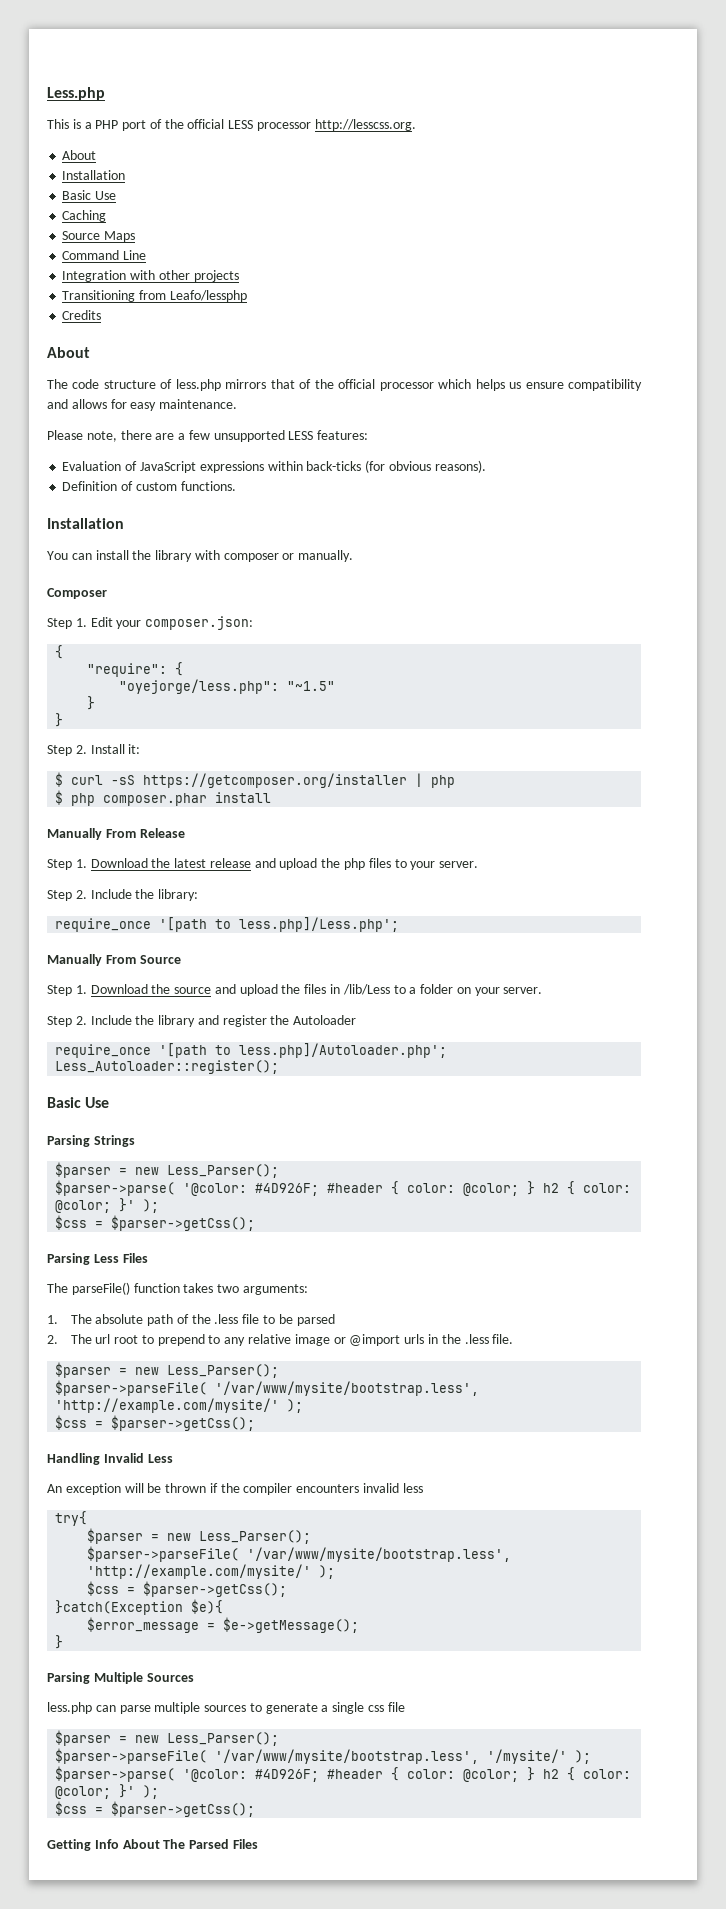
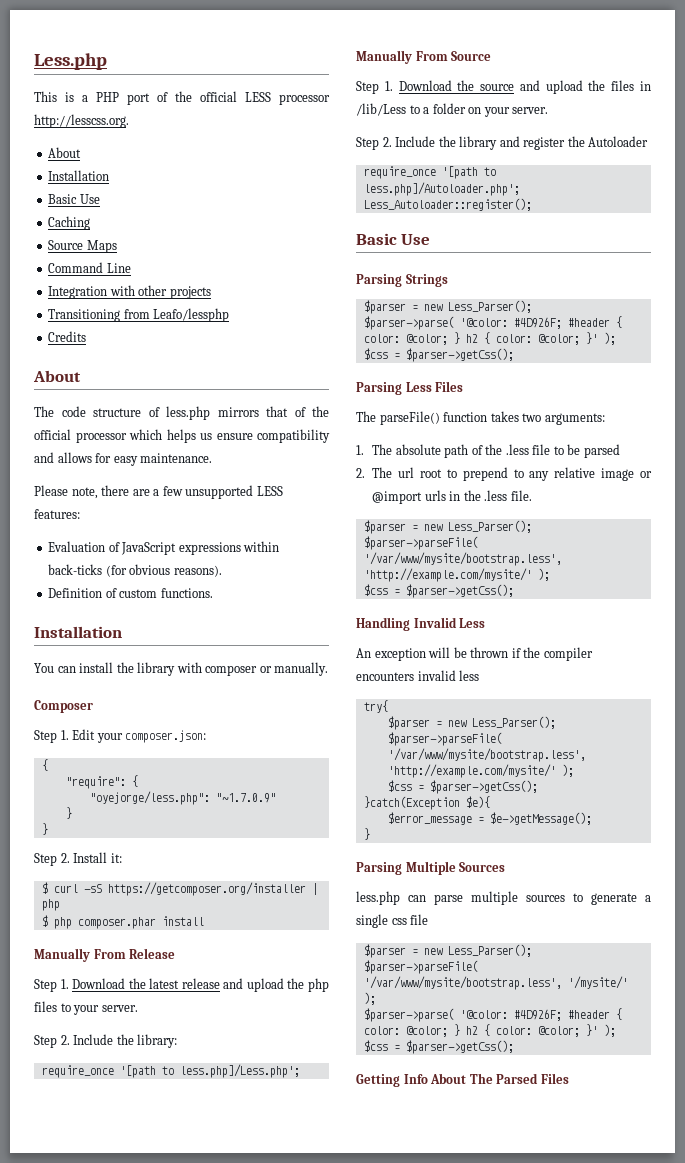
[287,681,336,691] "~1.5" -> [215,793,276,803] "~1.7.0.9"

